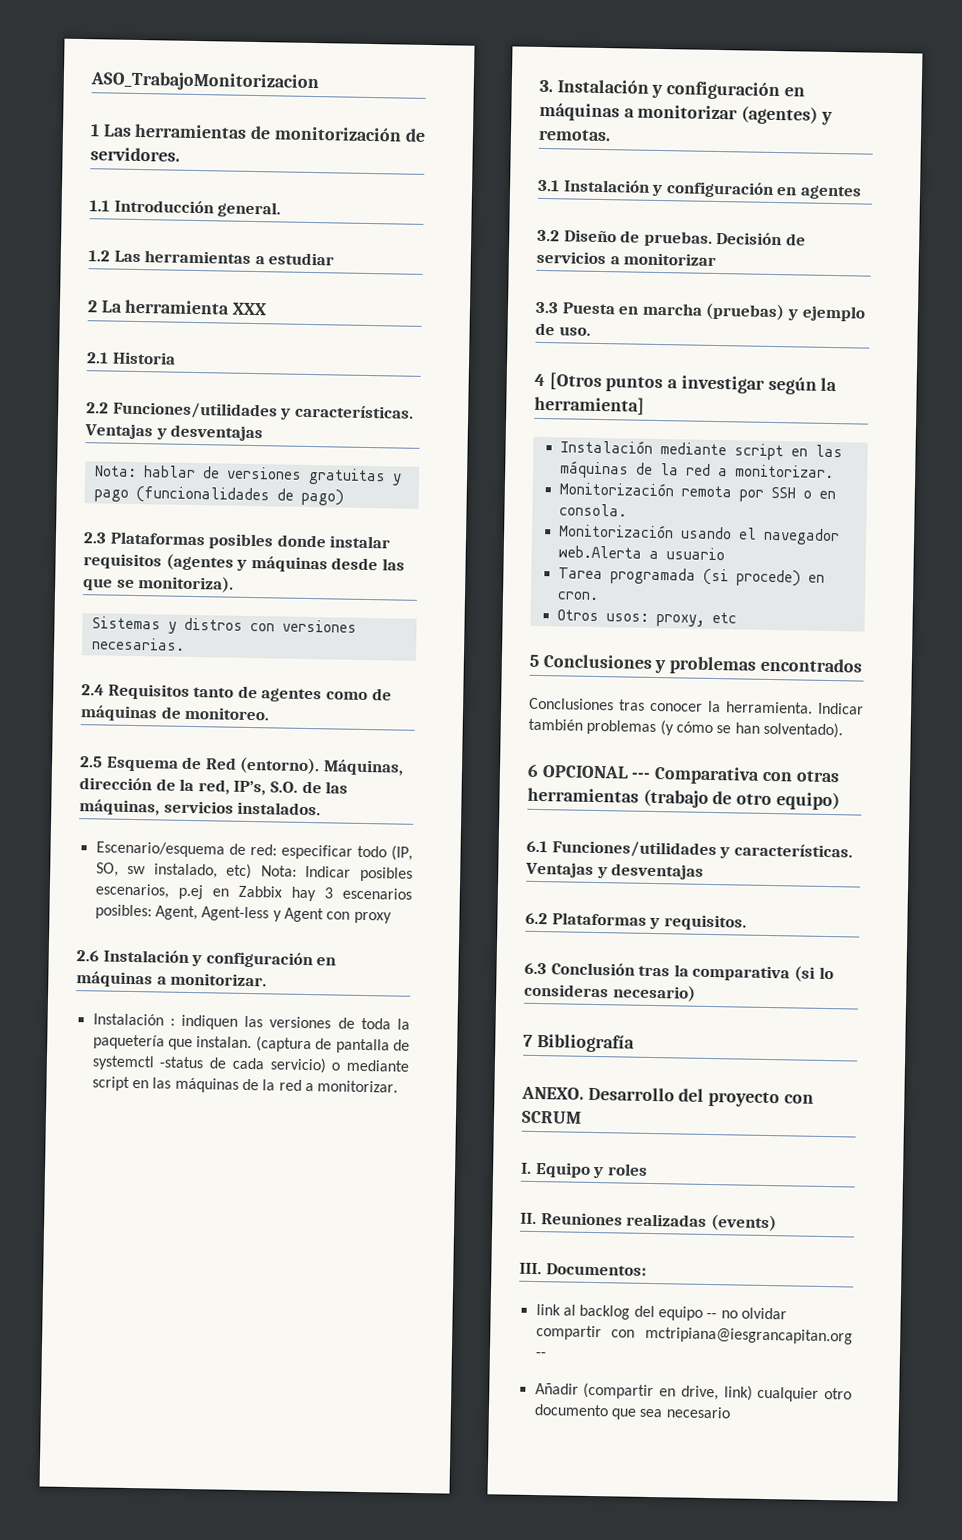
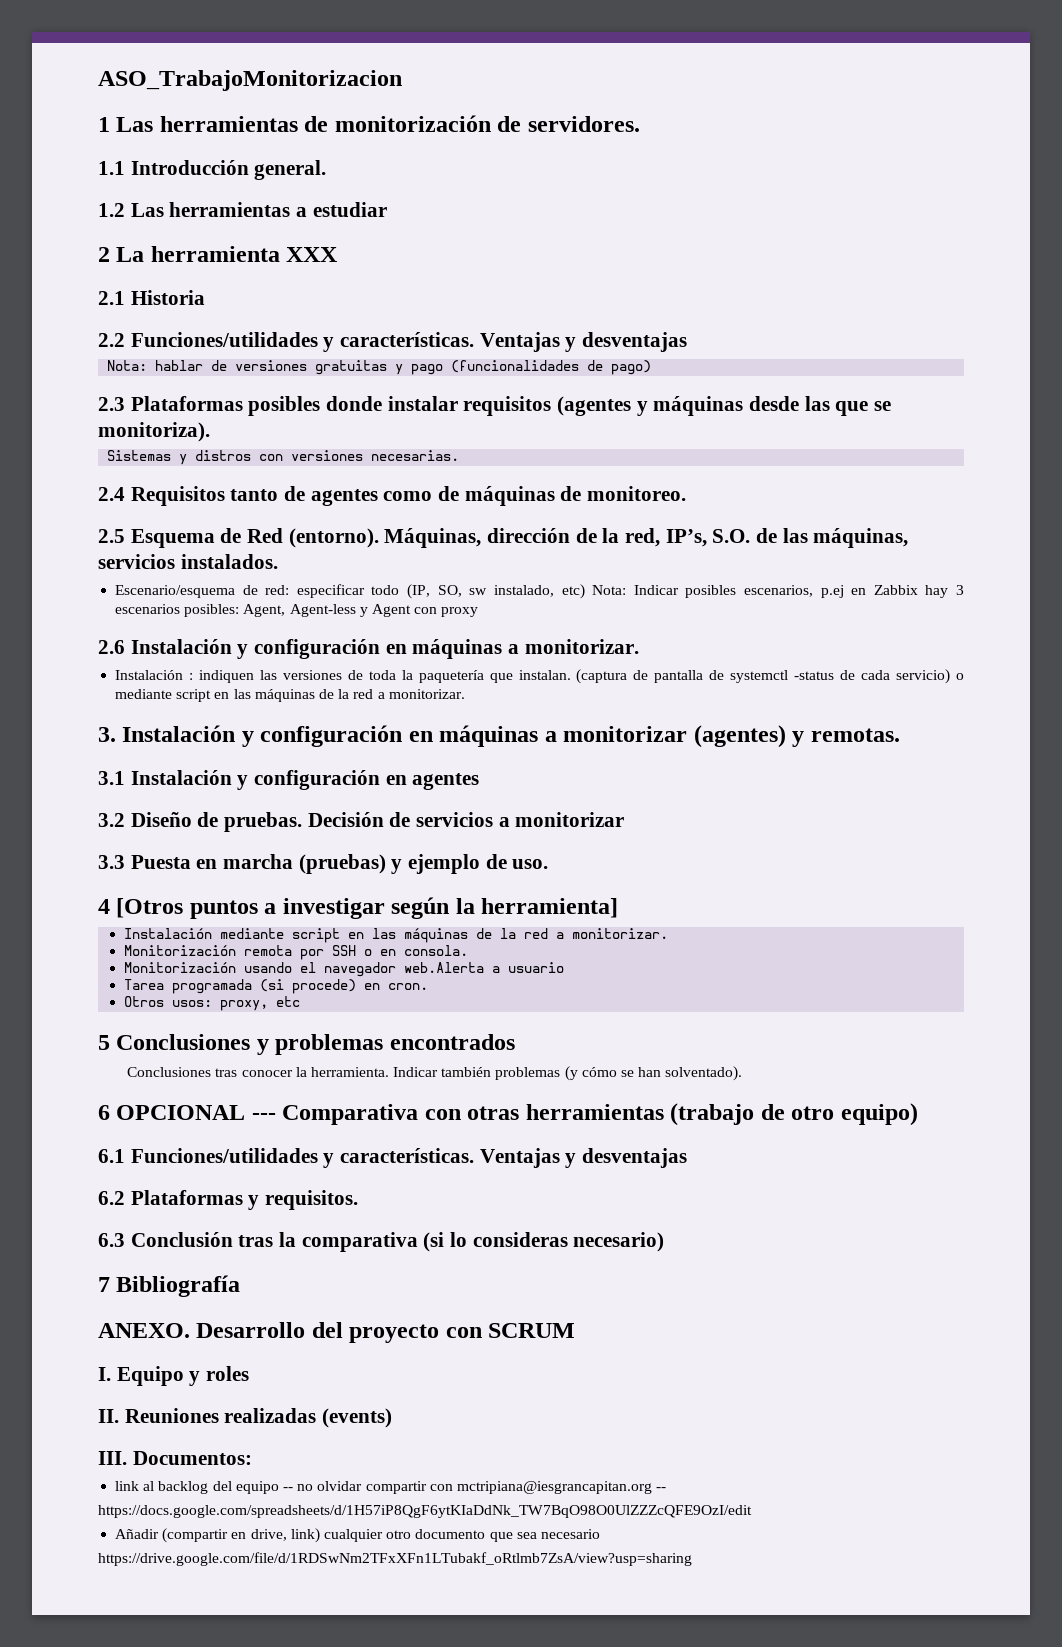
(546, 1355) none -> [98,1505,752,1518] // https://docs.google.com/spreadsheets/d/1H57iP8QgF6ytKIaDdNk_TW7BqO98O0UlZZZcQFE9OzI/edit
(731, 1412) none -> [98,1552,692,1566] // https://drive.google.com/file/d/1RDSwNm2TFxXFn1LTubakf_oRtlmb7ZsA/view?usp=sharing

